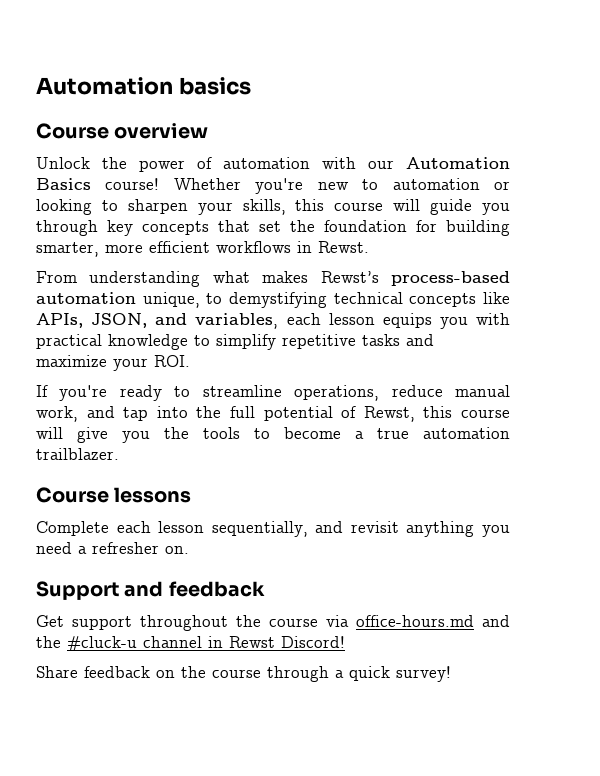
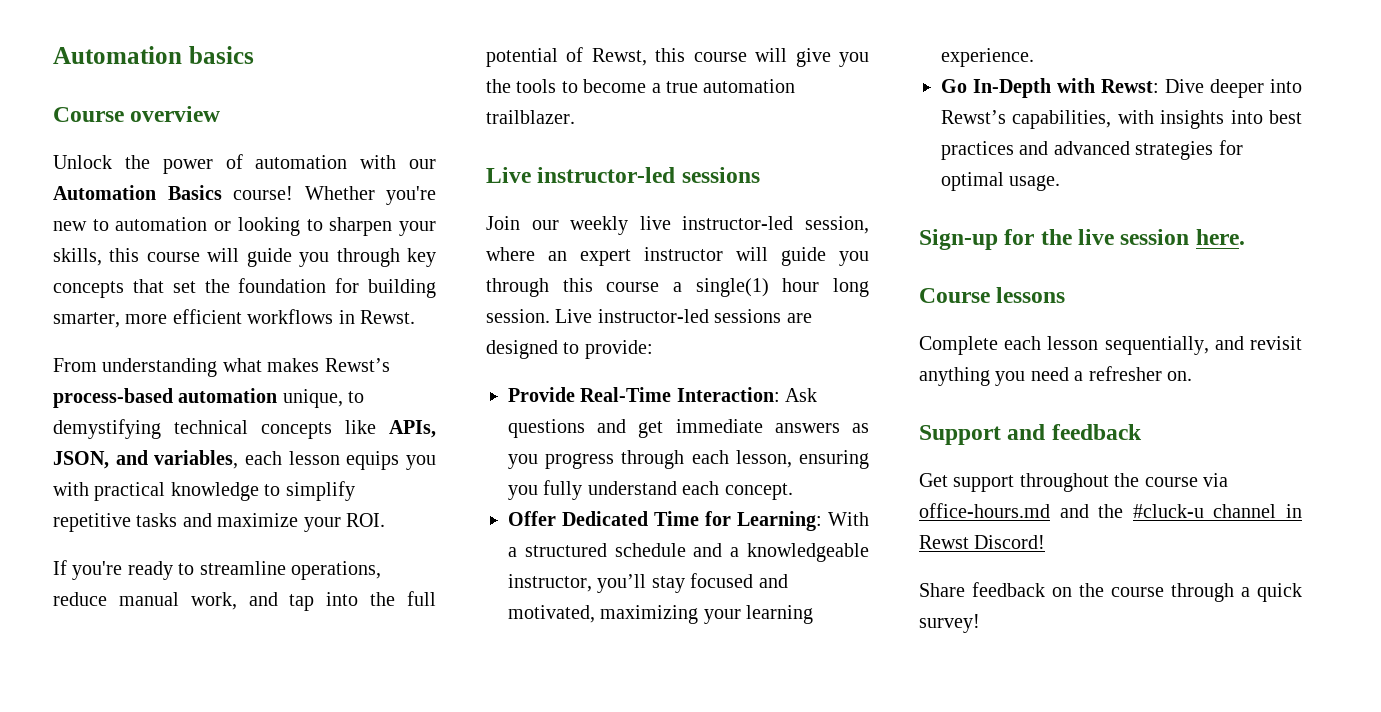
(119, 454) none -> [486,167,760,183] [486,216,869,235] [486,247,869,266] [486,278,869,297] [486,309,812,323] [486,340,653,359] [508,387,818,402] [508,419,869,438] [508,450,869,469] [508,480,793,500] [508,511,869,531] [508,543,869,562] [508,573,788,593] [508,605,814,624] [941,48,1034,67] [941,78,1302,98] [941,110,1302,129] [941,140,1243,160] [941,172,1061,191] [919,229,1245,250] // Live instructor-led sessions // Join our weekly live instructor-led session, where an expert instructor will guide you through this course a single(1) hour long session. Live instructor-led sessions are designed to provide: // Provide Real-Time Interaction: Ask questions and get immediate answers as you progress through each lesson, ensuring you fully understand each concept. // Offer Dedicated Time for Learning: With a structured schedule and a knowledgeable instructor, you’ll stay focused and motivated, maximizing your learning experience. // Go In-Depth with Rewst: Dive deeper into Rewst’s capabilities, with insights into best practices and advanced strategies for optimal usage. // Sign-up for the live session here.

